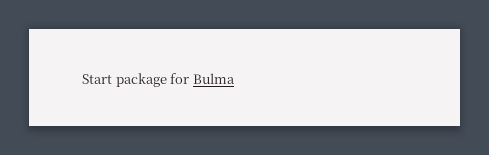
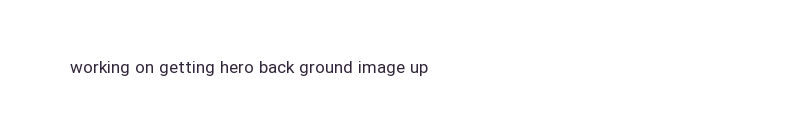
[82,73,235,87] Start package for Bulma -> [70,61,428,76] working on getting hero back ground image up

